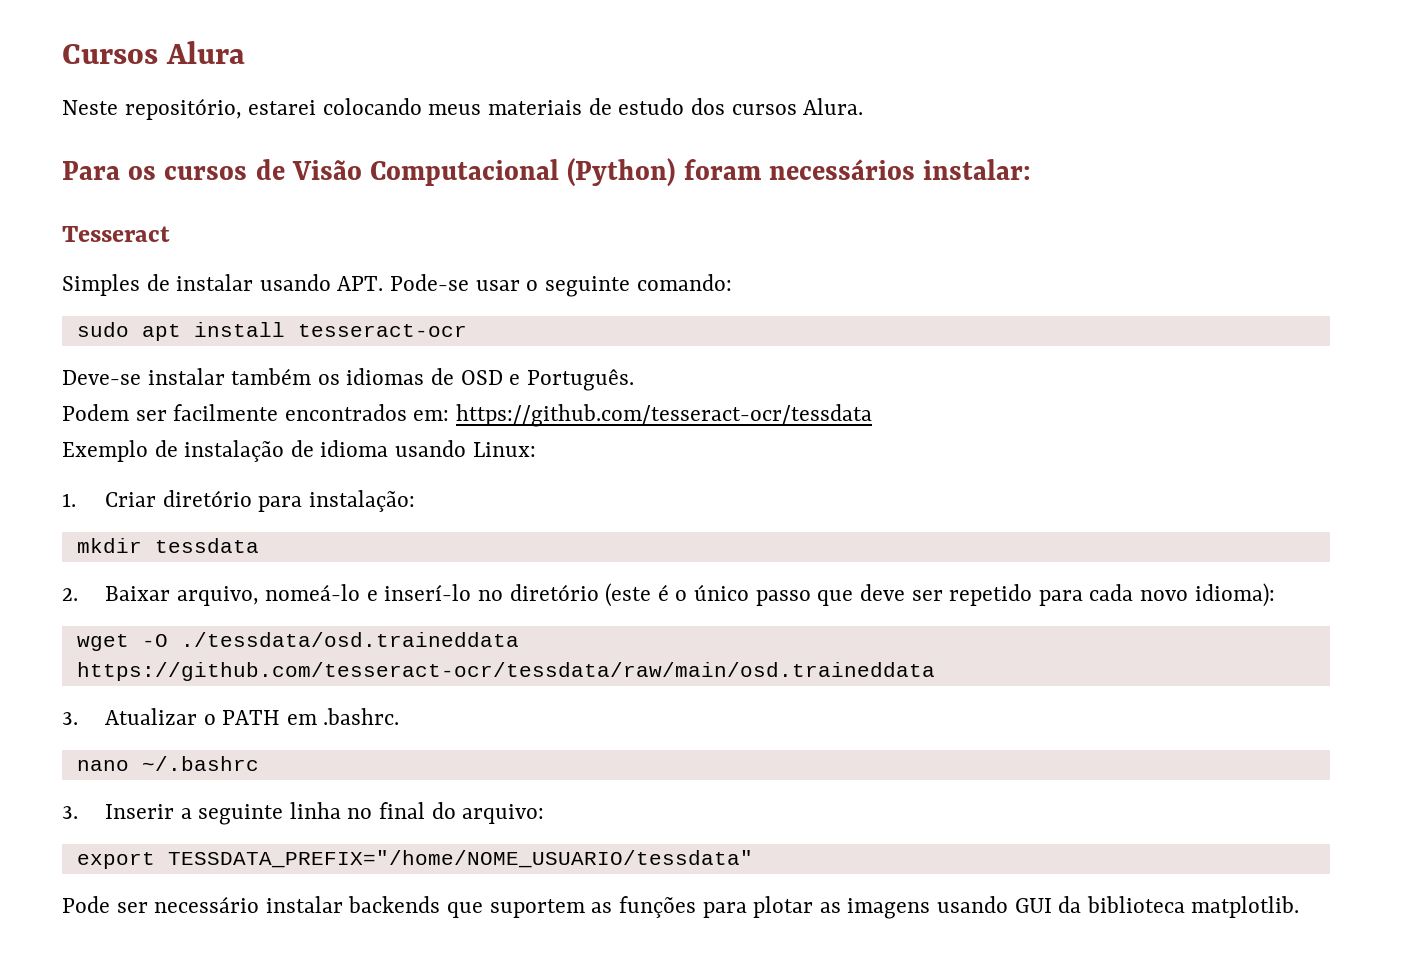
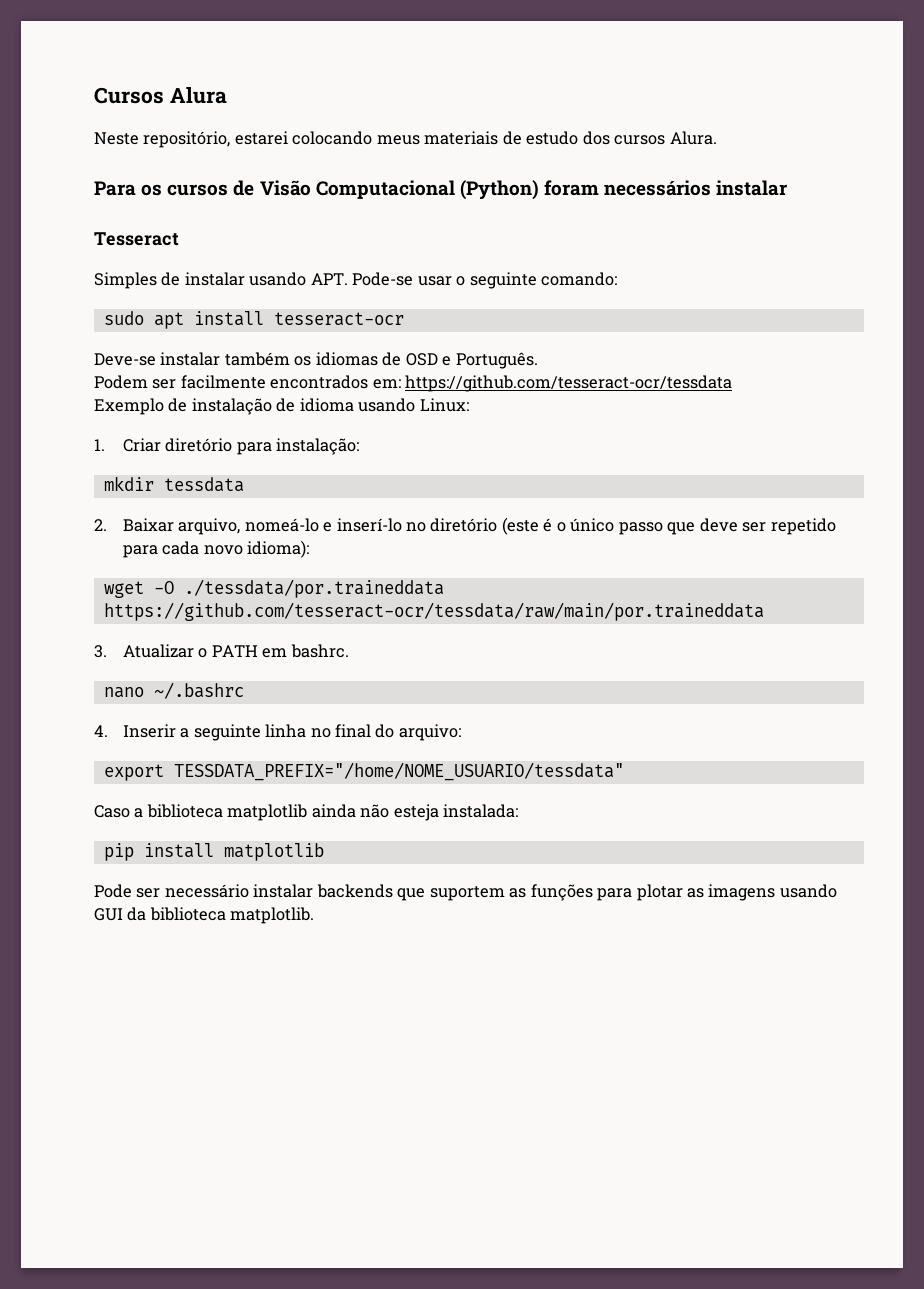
[923,159,1032,180] instalar: -> [716,180,788,196] instalar
[180,632,519,647] [76,662,935,681] ./tessdata/osd.traineddata https://github.com/tesseract-ocr/tessdata/raw/main/osd.traineddata -> [183,579,444,598] [103,602,764,621] ./tessdata/por.traineddata https://github.com/tesseract-ocr/tessdata/raw/main/por.traineddata
[323,708,400,725] .bashrc. -> [290,644,349,658] bashrc.
[62,806,78,819] 3. -> [94,725,108,737] 4.
(753, 859) none -> [94,804,519,821] [103,843,324,861] // Caso a biblioteca matplotlib ainda não esteja instalada: // pip install matplotlib

